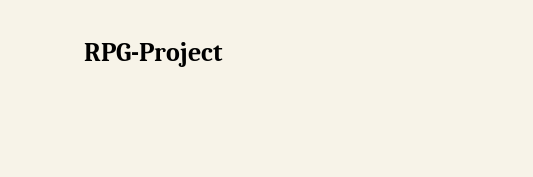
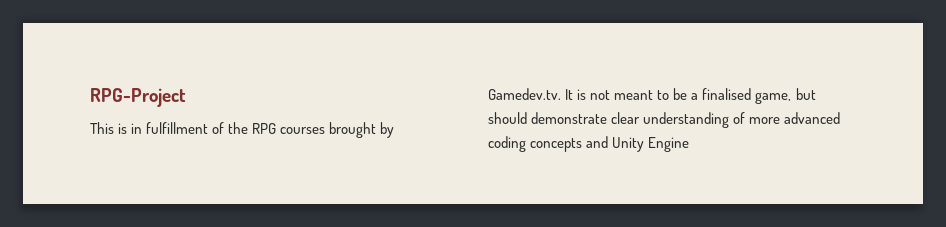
(223, 54) none -> [90,122,395,138] [488,88,816,104] [488,112,841,128] [488,136,690,152] // This is in fulfillment of the RPG courses brought by Gamedev.tv. It is not meant to be a finalised game, but should demonstrate clear understanding of more advanced coding concepts and Unity Engine

